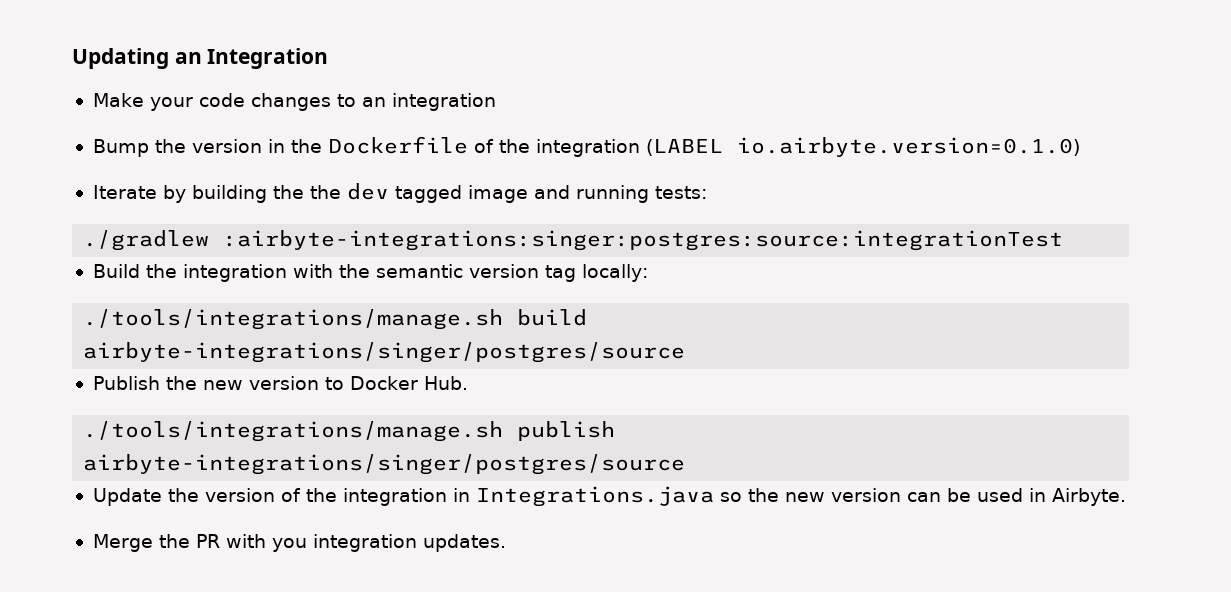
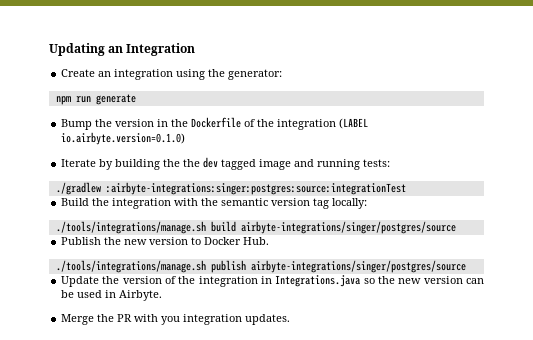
[92,93,496,111] Make your code changes to an integration -> [61,69,283,80] [55,94,136,105] Create an integration using the generator: // npm run generate

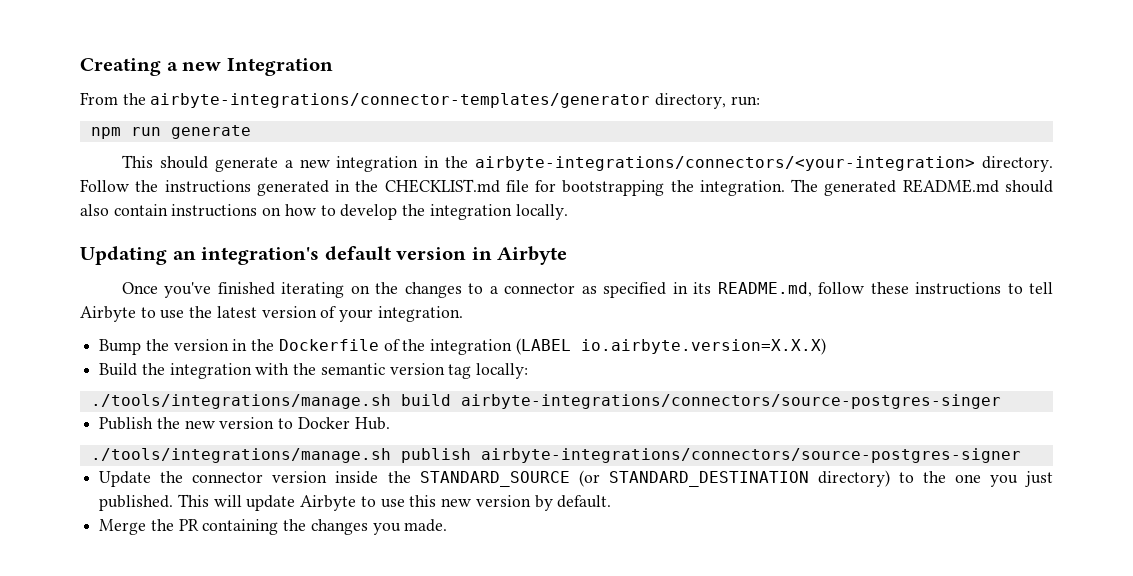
[49,43,196,56] [61,69,283,80] [55,94,136,105] Updating an Integration // Create an integration using the generator: // npm run generate -> [80,58,333,76] [80,92,760,109] [90,125,251,139] [121,155,1053,172] [80,179,1053,196] [80,204,568,220] [80,246,568,265] [121,282,1053,298] [80,306,463,322] Creating a new Integration // From the airbyte-integrations/connector-templates/generator directory, run: // npm run generate // This should generate a new integration in the airbyte-integrations/connectors/<your-integration> directory. Follow the instructions generated in the CHECKLIST.md file for bootstrapping the integration. The generated README.md should also contain instructions on how to develop the integration locally. // Updating an integration's default version in Airbyte // Once you've finished iterating on the changes to a connector as specified in its README.md, follow these instructions to tell Airbyte to use the latest version of your integration.
[61,132,186,145] [61,157,391,170] [55,182,406,195] io.airbyte.version=0.1.0) // Iterate by building the the dev tagged image and running tests: // ./gradlew :airbyte-integrations:singer:postgres:source:integrationTest -> [580,338,826,355] io.airbyte.version=X.X.X)
[240,221,456,234] airbyte-integrations/singer/postgres/source -> [460,394,1001,409] airbyte-integrations/connectors/source-postgres-singer
[250,260,466,273] airbyte-integrations/singer/postgres/source -> [480,448,1021,463] airbyte-integrations/connectors/source-postgres-signer
[122,275,484,287] [61,290,163,301] [61,314,291,325] version of the integration in Integrations.java so the new version can be used in Airbyte. // Merge the PR with you integration updates. -> [192,470,1053,487] [99,494,612,511] [99,519,448,535] connector version inside the STANDARD_SOURCE (or STANDARD_DESTINATION directory) to the one you just published. This will update Airbyte to use this new version by default. // Merge the PR containing the changes you made.

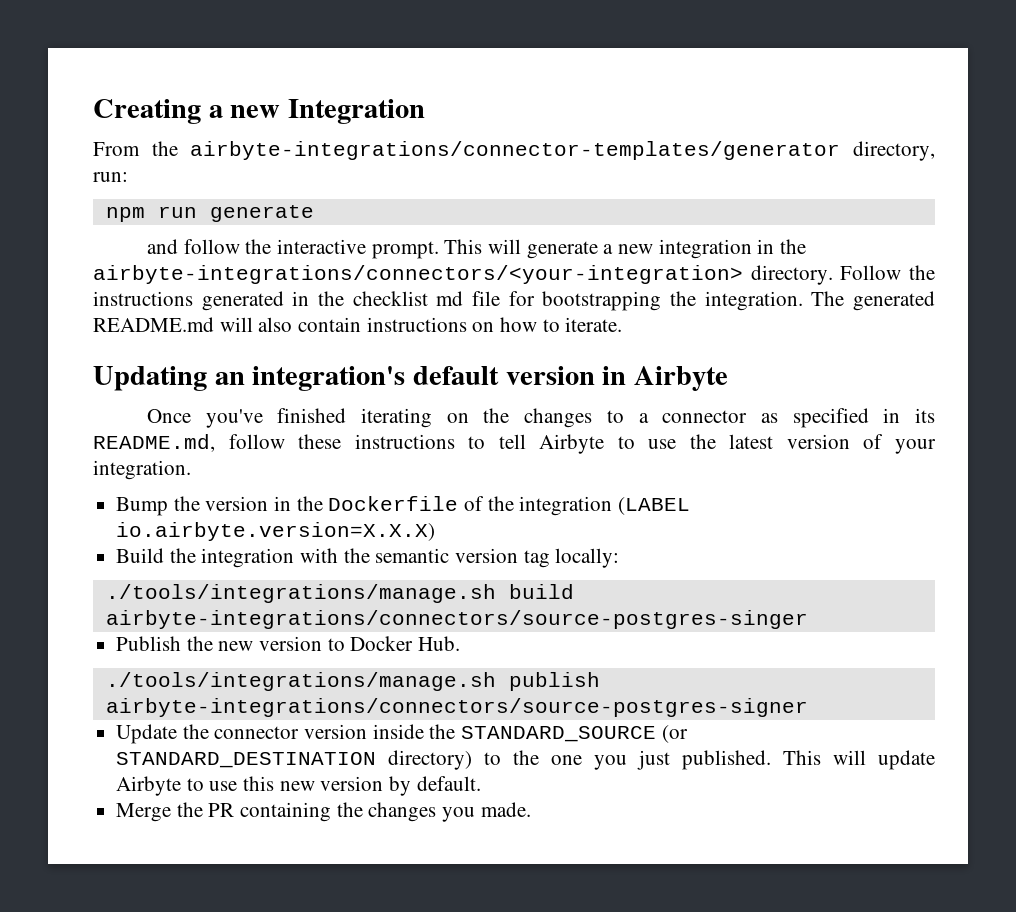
[121,155,208,169] This should -> [146,239,522,259] and follow the interactive prompt. This will
[384,179,500,193] CHECKLIST.md -> [352,291,464,306] checklist md
[1004,180,1053,193] should -> [219,317,253,332] will
[340,204,568,220] develop the integration locally. -> [565,317,623,332] iterate.

